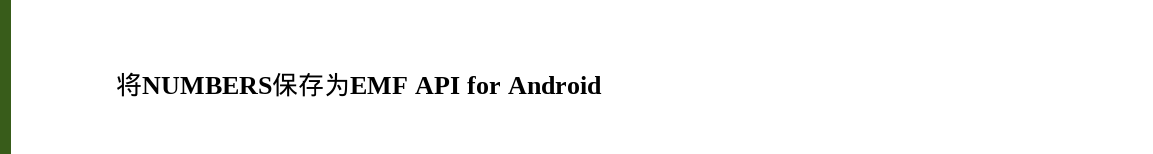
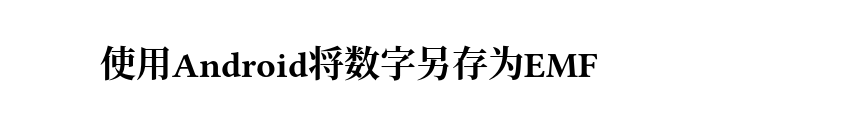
[116,72,603,97] 将NUMBERS保存为EMF API for Android -> [100,45,598,81] 使用Android将数字另存为EMF

